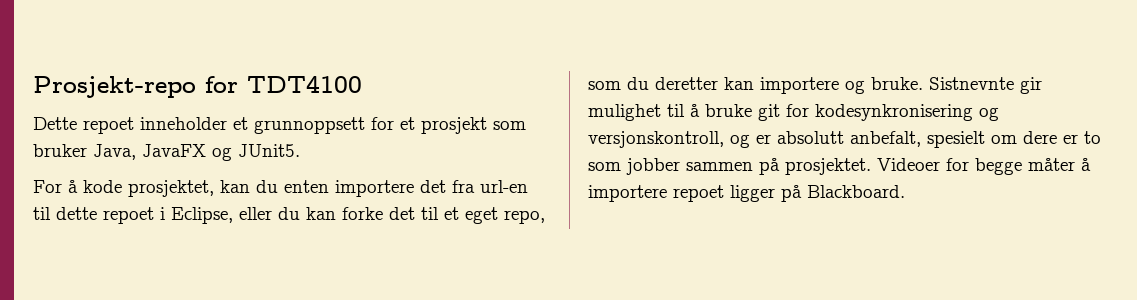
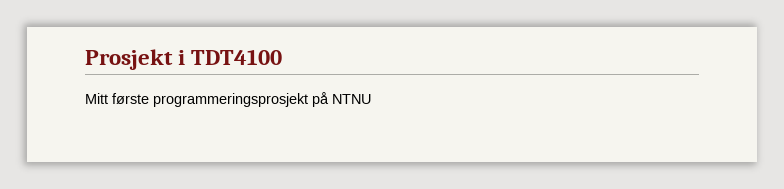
[33,76,238,98] Prosjekt-repo for -> [85,49,186,70] Prosjekt i
[33,117,526,134] [33,144,300,161] [33,180,528,197] [33,207,545,224] [588,77,1042,94] [588,104,999,121] [588,131,1101,148] [588,158,1091,175] [588,185,905,202] Dette repoet inneholder et grunnoppsett for et prosjekt som bruker Java, JavaFX og JUnit5. // For å kode prosjektet, kan du enten importere det fra url-en til dette repoet i Eclipse, eller du kan forke det til et eget repo, som du deretter kan importere og bruke. Sistnevnte gir mulighet til å bruke git for kodesynkronisering og versjonskontroll, og er absolutt anbefalt, spesielt om dere er to som jobber sammen på prosjektet. Videoer for begge måter å importere repoet ligger på Blackboard. -> [85,92,371,107] Mitt første programmeringsprosjekt på NTNU

